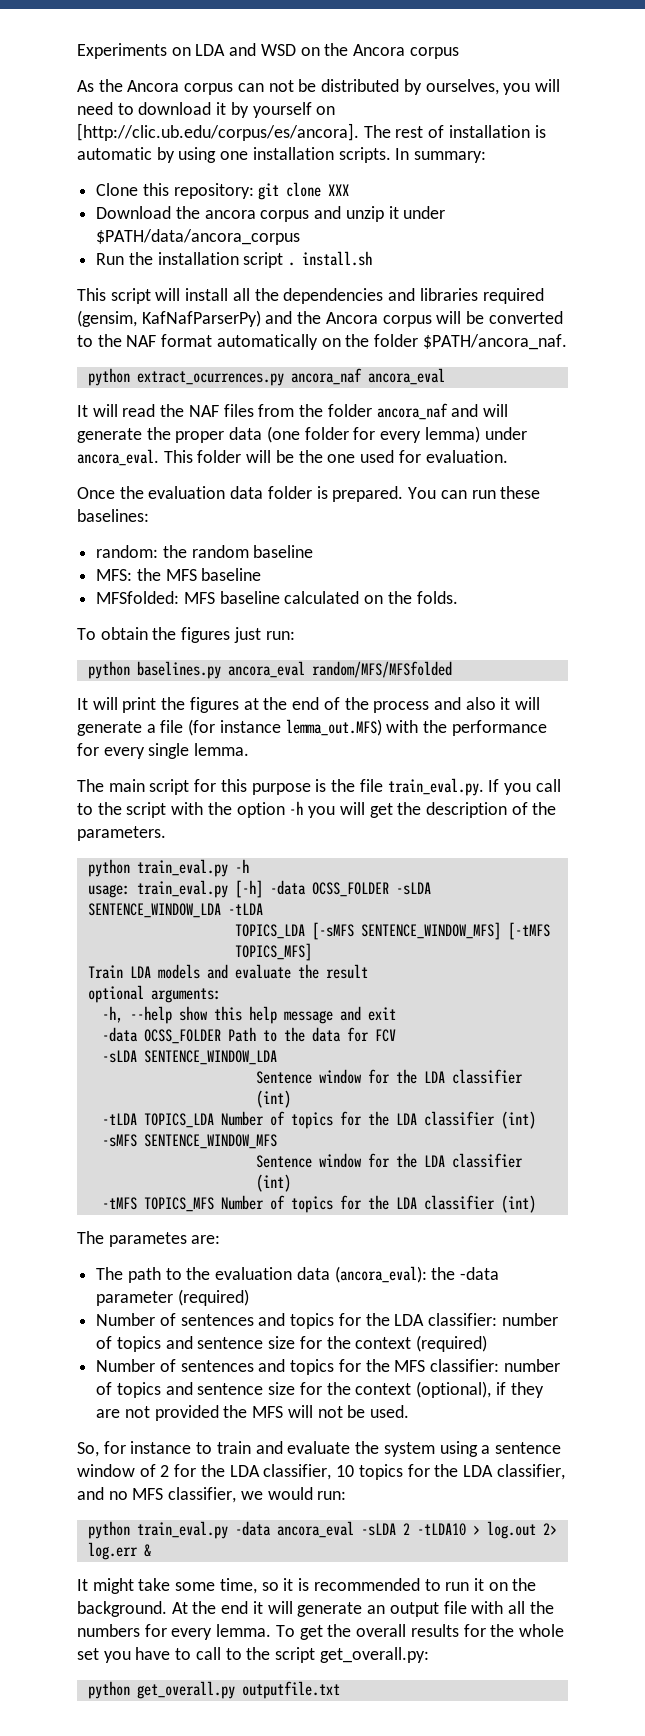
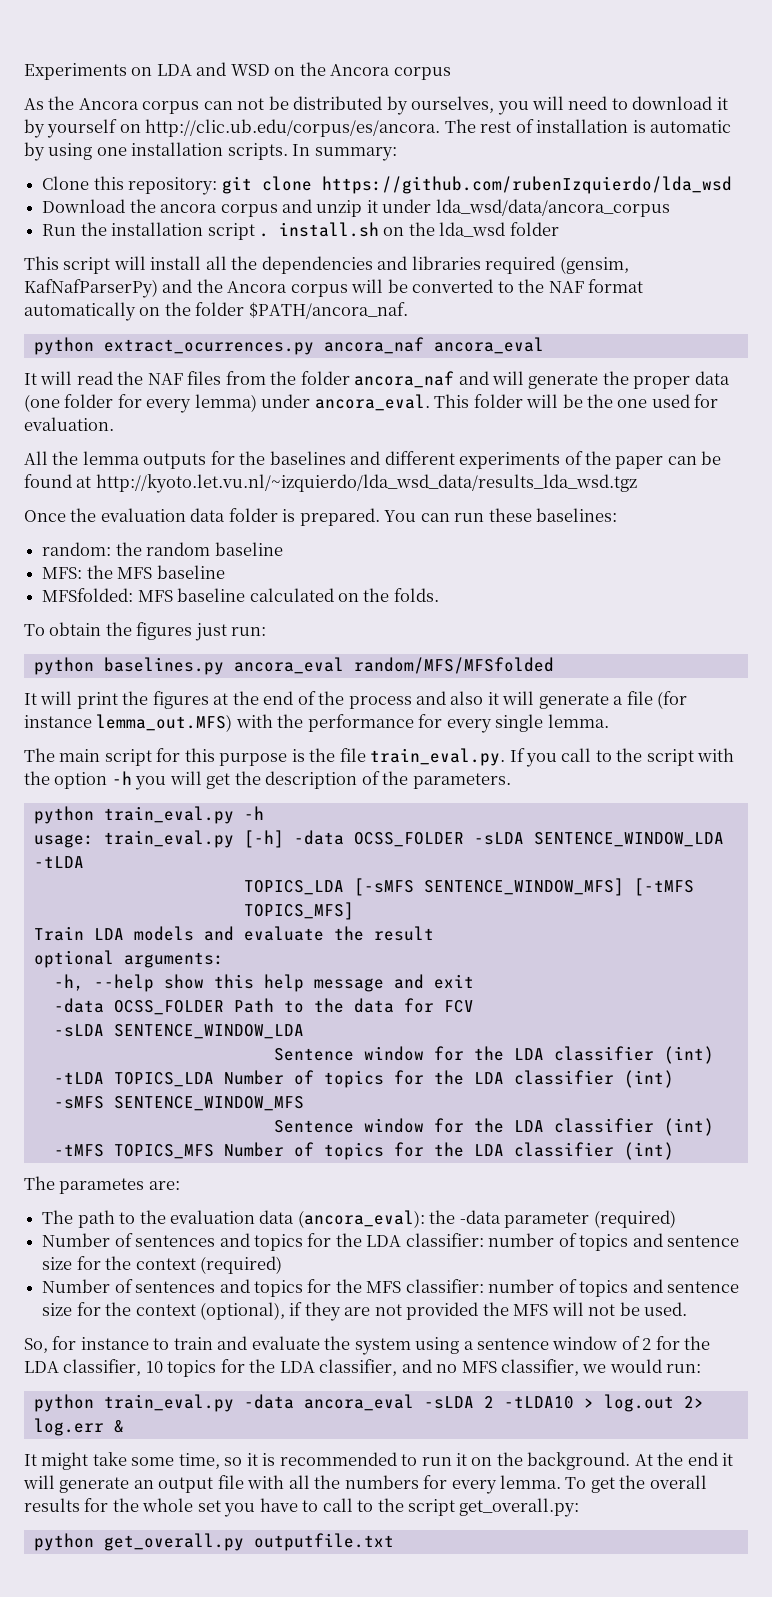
[77,123,359,141] [http://clic.ub.edu/corpus/es/ancora]. -> [145,119,441,137] http://clic.ub.edu/corpus/es/ancora.
[328,184,350,196] XXX -> [321,176,732,194] https://github.com/rubenIzquierdo/lda_wsd
[96,229,301,245] $PATH/data/ancora_corpus -> [435,199,670,217] lda_wsd/data/ancora_corpus
(373, 258) none -> [383,222,559,237] on the lda_wsd folder
(508, 456) none -> [24,451,722,469] [24,474,637,493] // All the lemma outputs for the baselines and different experiments of the paper can be found at http://kyoto.let.vu.nl/~izquierdo/lda_wsd_data/results_lda_wsd.tgz

